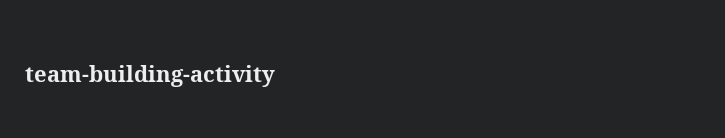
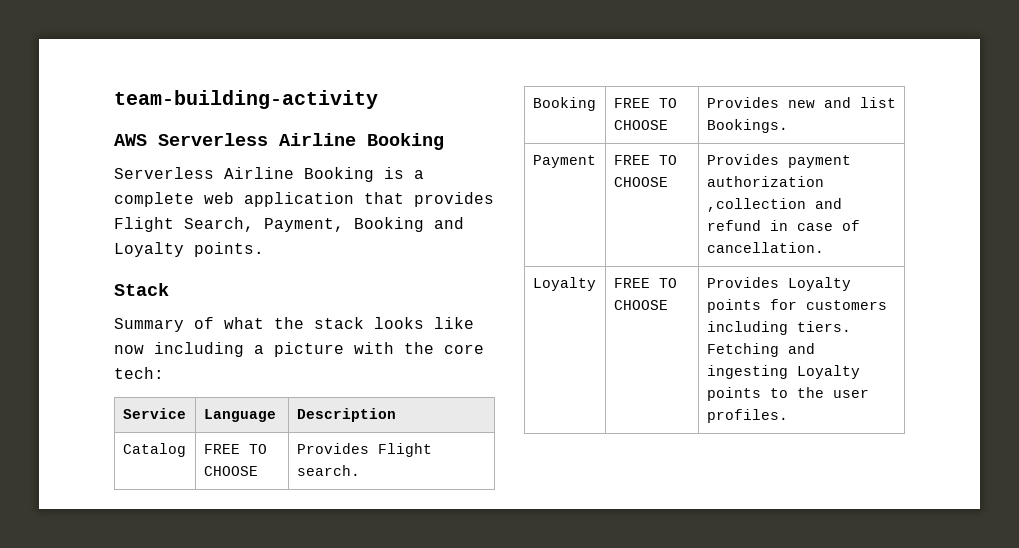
(275, 76) none -> [114,133,444,150] [114,167,424,182] [114,192,494,207] [114,217,464,232] [114,242,264,257] [114,283,169,296] [114,317,474,332] [114,342,484,357] [114,367,164,379] [122,408,186,419] [203,409,276,422] [296,408,396,422] [122,443,186,457] [203,444,267,454] [203,466,258,476] [296,443,432,457] [296,465,360,476] [532,97,596,111] [613,98,677,108] [613,120,668,130] [706,97,896,108] [706,119,788,133] [532,155,596,168] [613,155,677,165] [613,177,668,187] [706,154,851,168] [706,176,824,187] [706,198,842,212] [706,220,860,231] [706,242,824,253] [532,277,596,291] [613,278,677,288] [613,300,668,310] [706,277,851,291] [706,299,887,313] [706,321,851,335] [706,343,815,357] [706,365,860,379] [706,387,869,401] [706,409,788,423] // AWS Serverless Airline Booking // Serverless Airline Booking is a complete web application that provides Flight Search, Payment, Booking and Loyalty points. // Stack // Summary of what the stack looks like now including a picture with the core tech: // Service | Language | Description // Catalog | FREE TO CHOOSE | Provides Flight search. // Booking | FREE TO CHOOSE | Provides new and list Bookings. // Payment | FREE TO CHOOSE | Provides payment authorization ,collection and refund in case of cancellation. // Loyalty | FREE TO CHOOSE | Provides Loyalty points for customers including tiers. Fetching and ingesting Loyalty points to the user profiles.

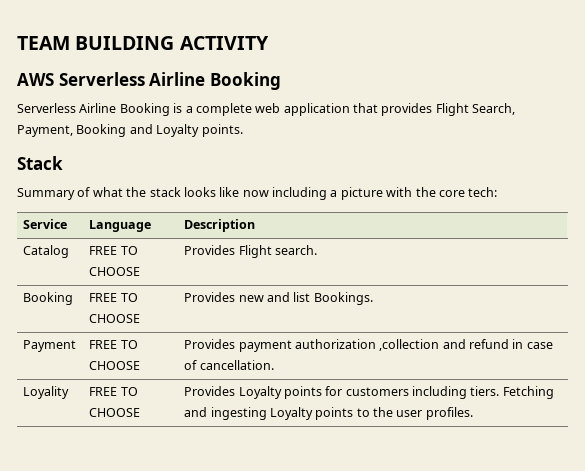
[114,90,378,109] team-building-activity -> [17,36,269,50] TEAM BUILDING ACTIVITY
[532,277,596,291] Loyalty -> [23,386,70,399] Loyality

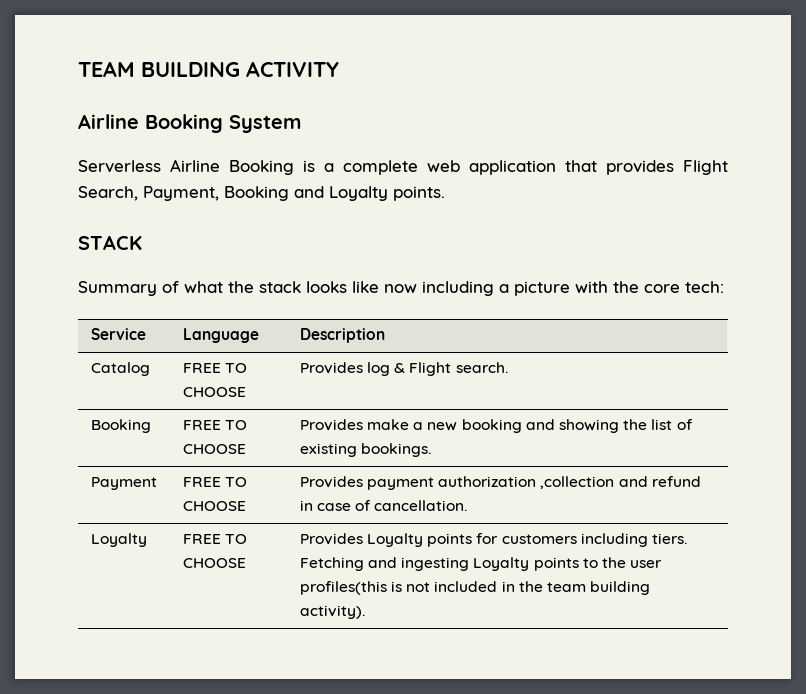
[17,72,281,90] AWS Serverless Airline Booking -> [78,114,301,133] Airline Booking System
[17,156,63,170] Stack -> [78,235,142,250] STACK
(236, 250) none -> [367,362,406,376] log &
[238,292,373,305] new and list Bookings. -> [367,419,693,433] [299,443,432,457] make a new booking and showing the list of existing bookings.
[23,386,70,399] Loyality -> [90,533,147,547] Loyalty
[425,407,473,420] profiles. -> [299,581,651,595] [299,605,365,619] profiles(this is not included in the team building activity).

